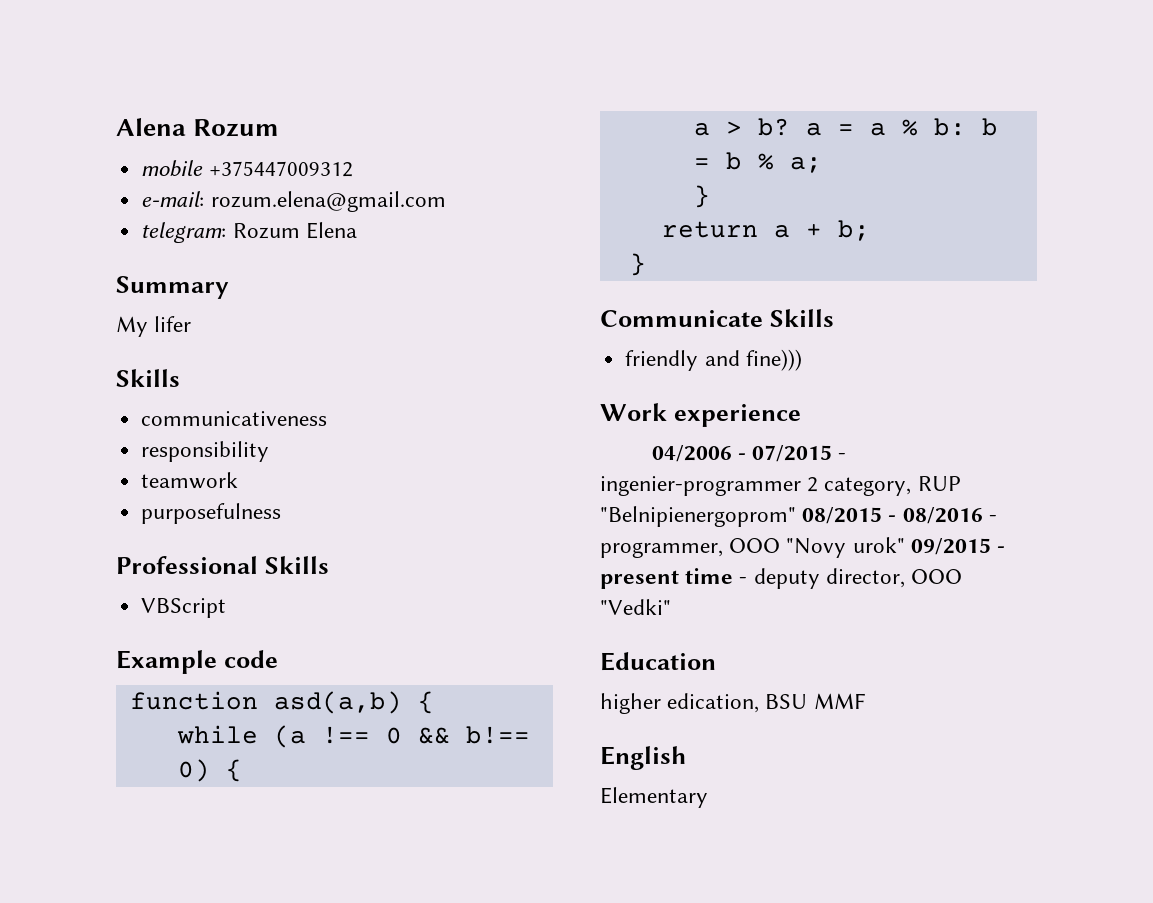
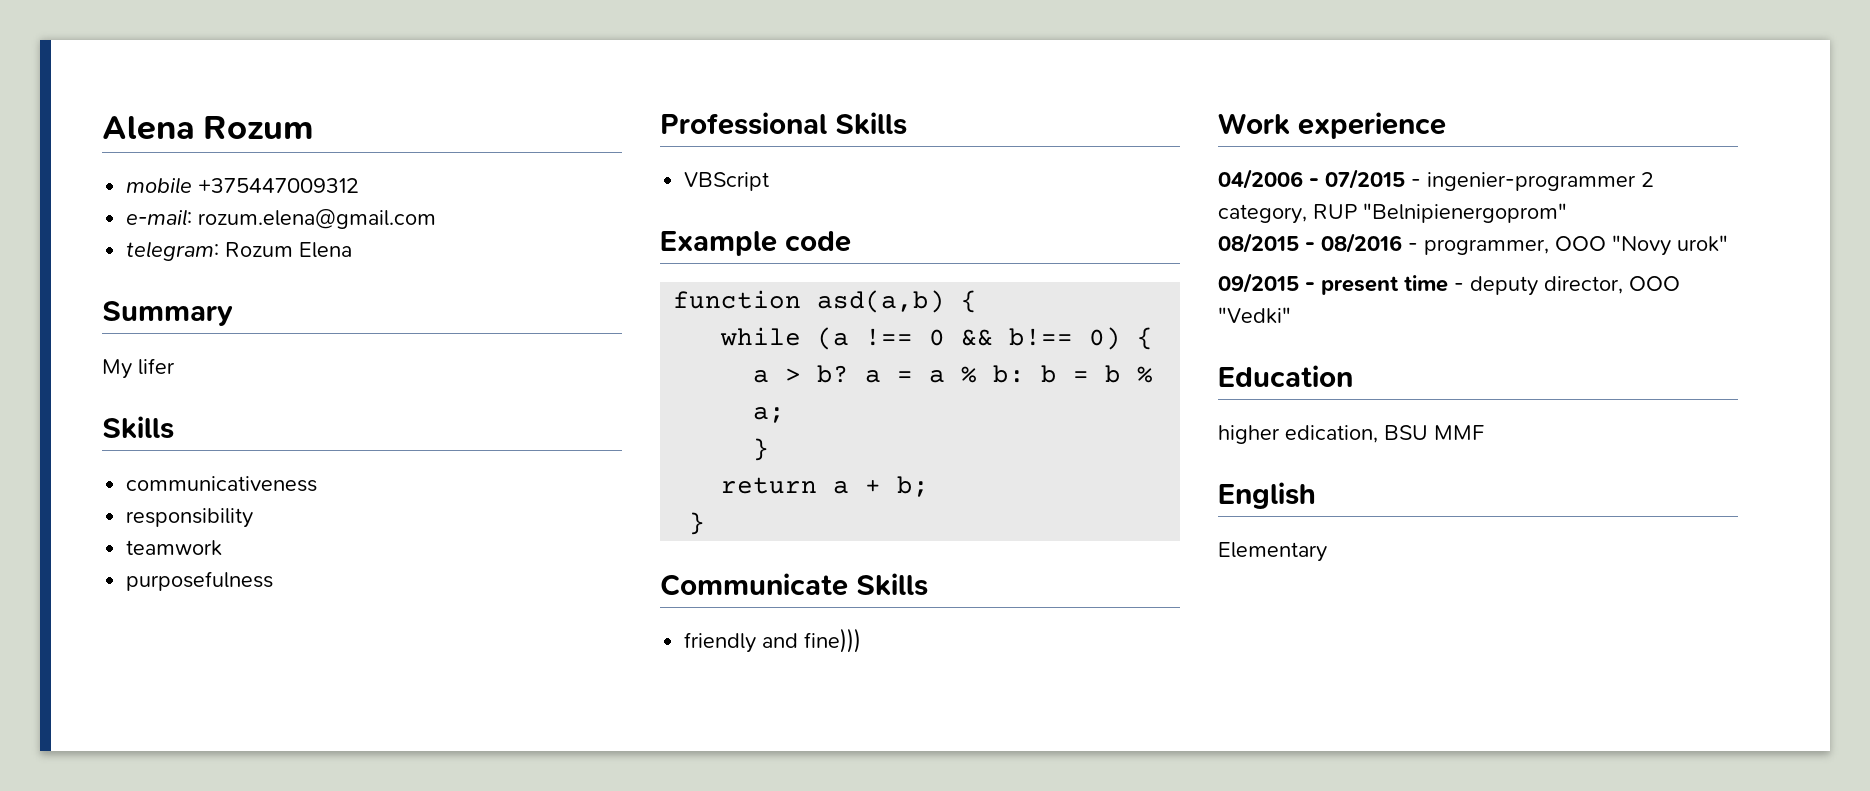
(796, 516) none -> (1567, 213) //
(905, 545) none -> (1728, 243) //

